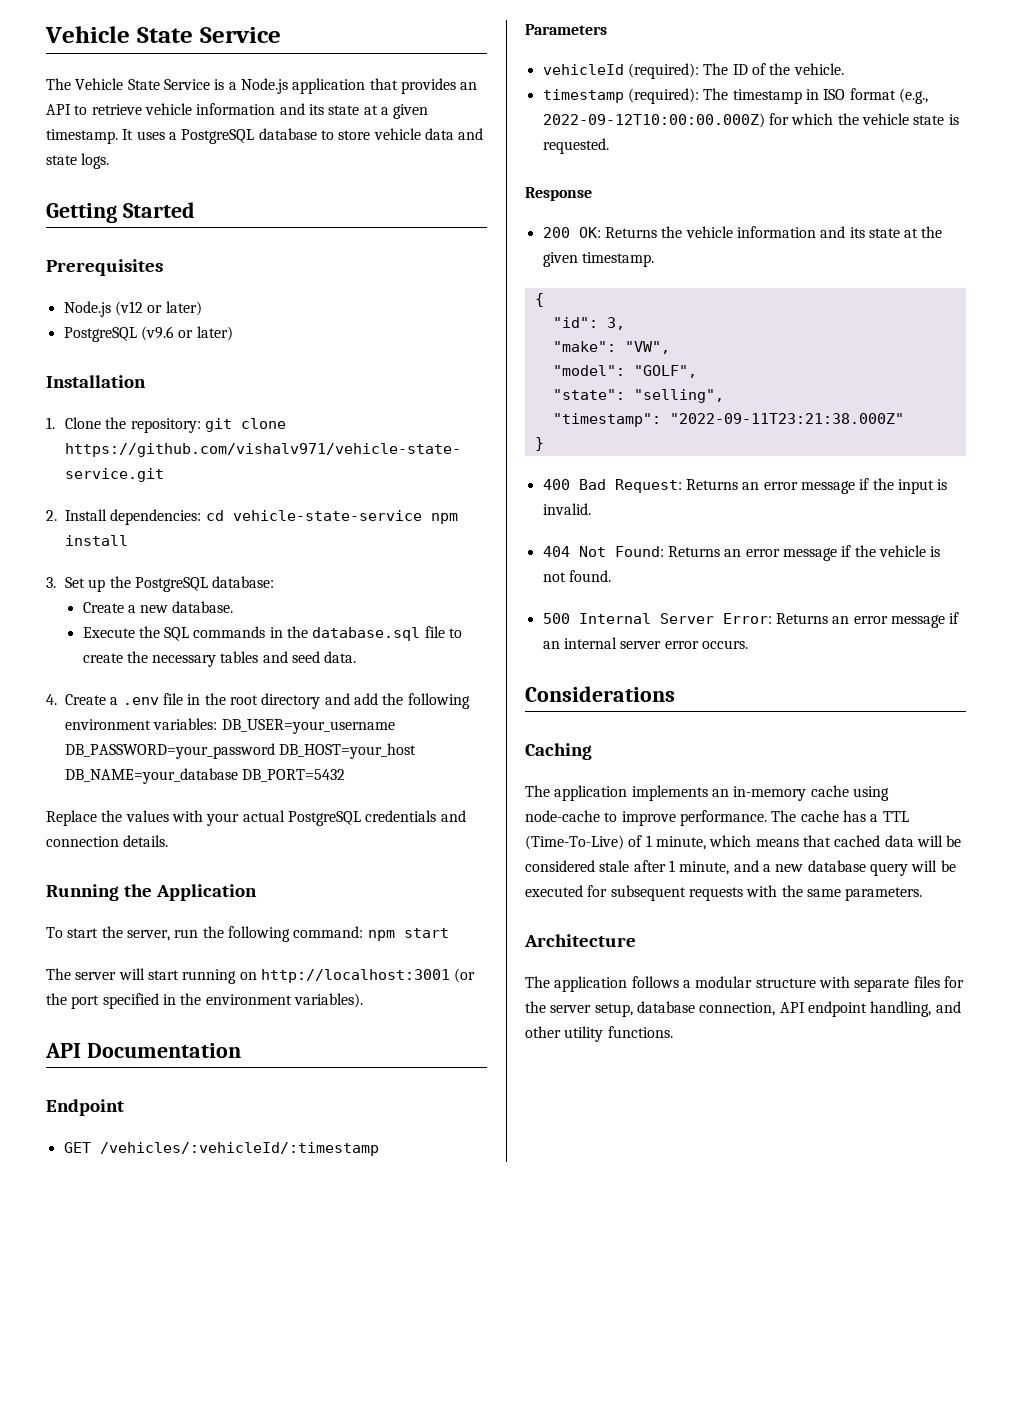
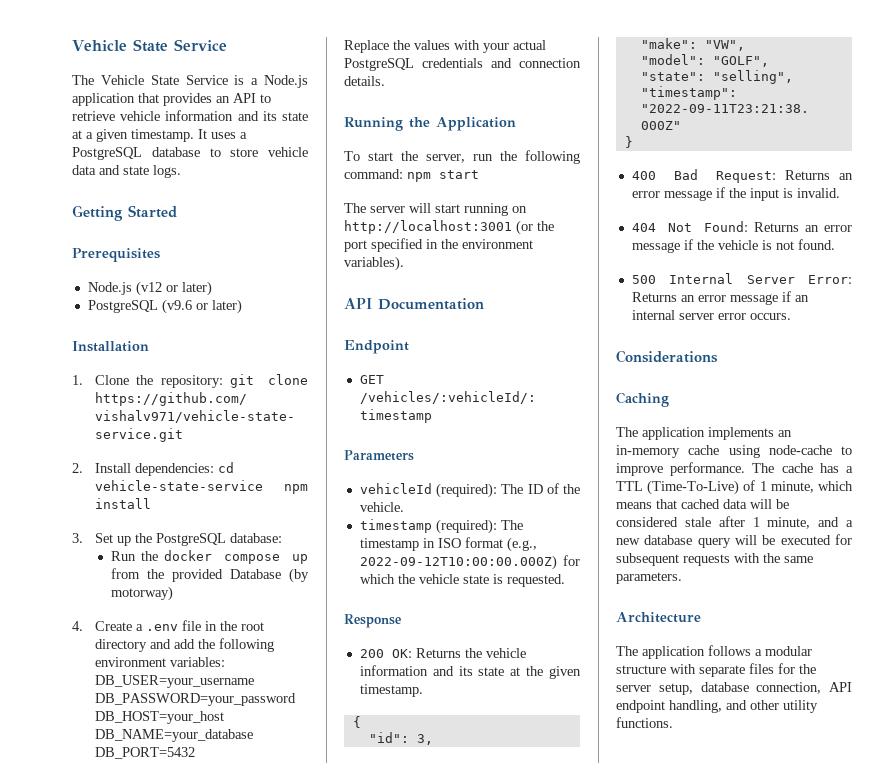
[82,601,234,613] [82,626,463,641] [82,651,357,667] Create a new database. // Execute the SQL commands in the database.sql file to create the necessary tables and seed data. -> [111,550,308,564] [111,568,309,583] [111,586,174,601] Run the docker compose up from the provided Database (by motorway)

